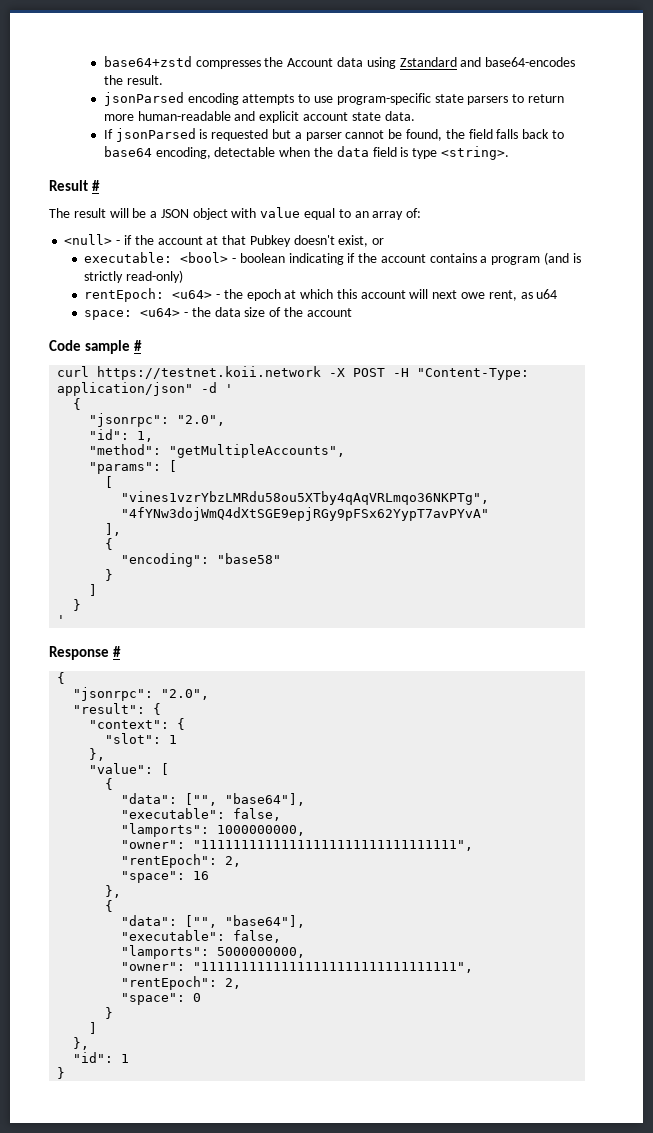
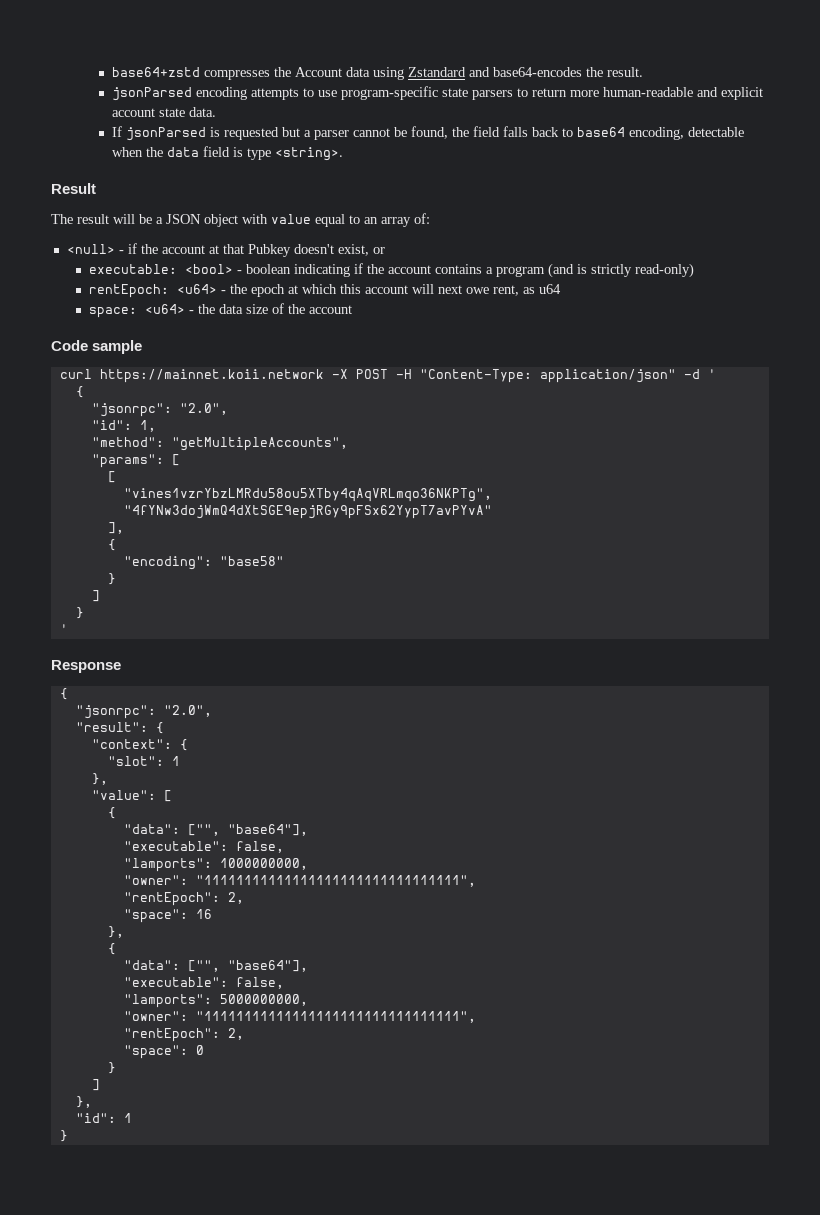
[91,180,100,191] # -> (96, 188) none
[133,340,142,351] # -> (143, 347) none
[97,366,322,380] https://testnet.koii.network -> [99,369,324,383] https://mainnet.koii.network
[112,646,121,657] # -> (121, 666) none

